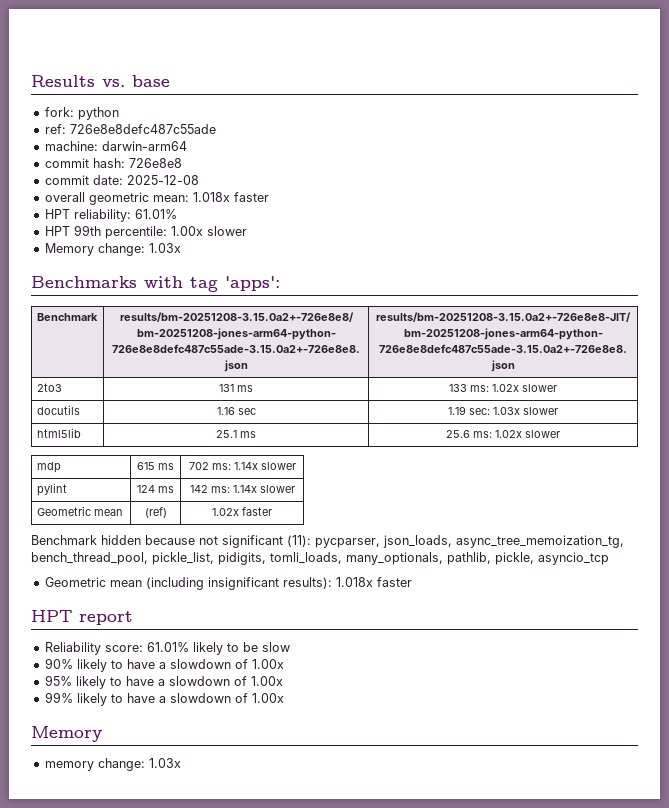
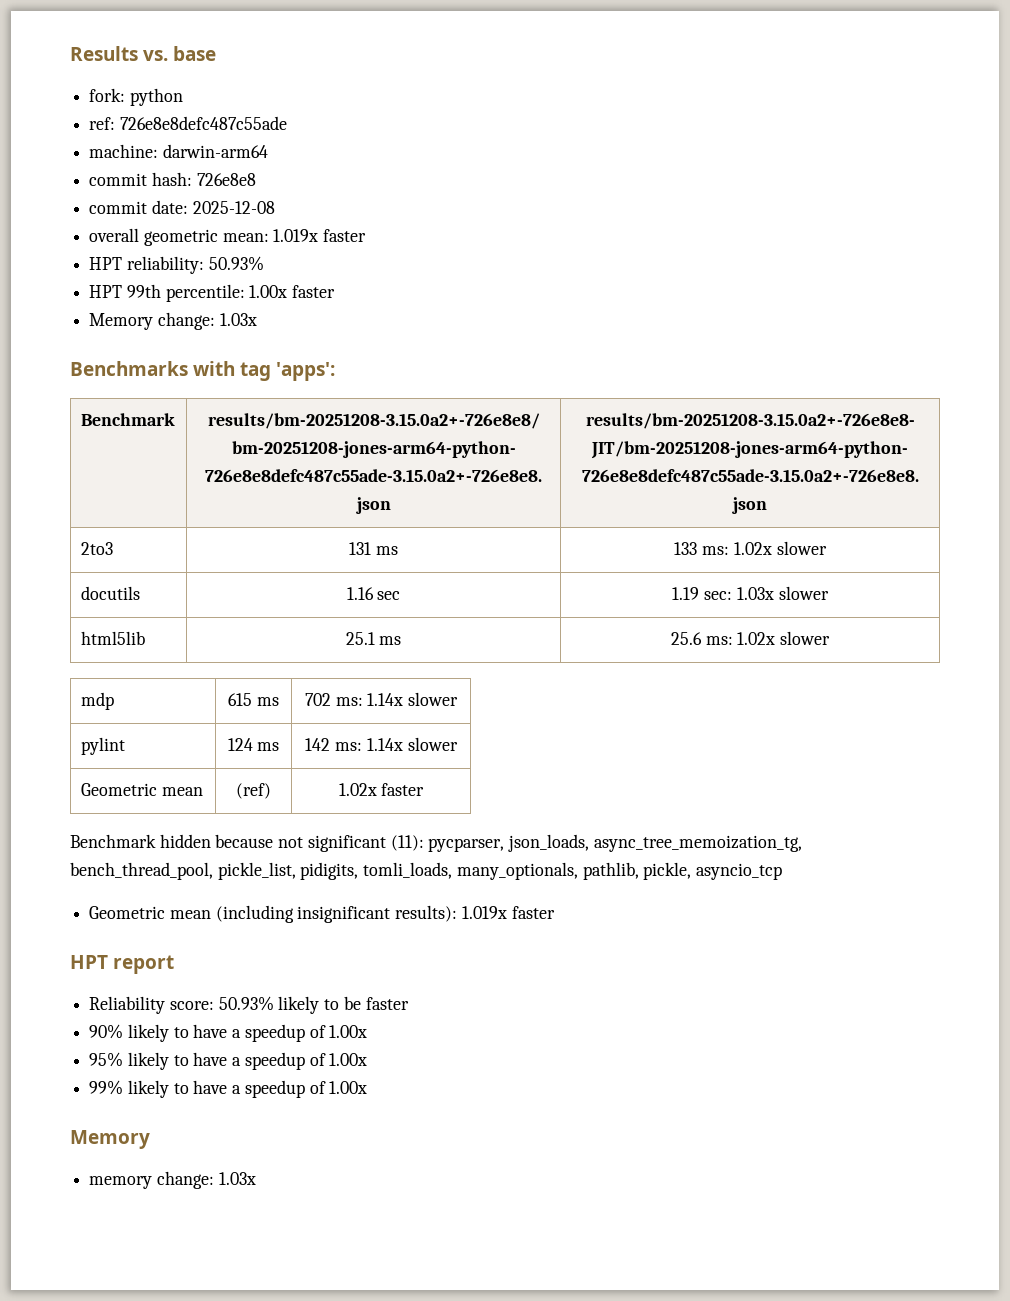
[192,192,230,202] 1.018x -> [273,229,319,242] 1.019x
[134,209,177,219] 61.01% -> [208,256,264,271] 50.93%
[206,226,247,236] slower -> [292,285,336,298] faster
[335,577,373,587] 1.018x -> [461,906,507,919] 1.019x
[146,642,189,652] 61.01% -> [218,996,274,1011] 50.93%
[261,642,290,652] slow -> [365,997,409,1010] faster
[169,659,231,669] slowdown -> [244,1024,305,1042] speedup
[168,676,230,686] slowdown -> [244,1052,305,1070] speedup
[169,693,231,703] slowdown -> [244,1080,305,1098] speedup

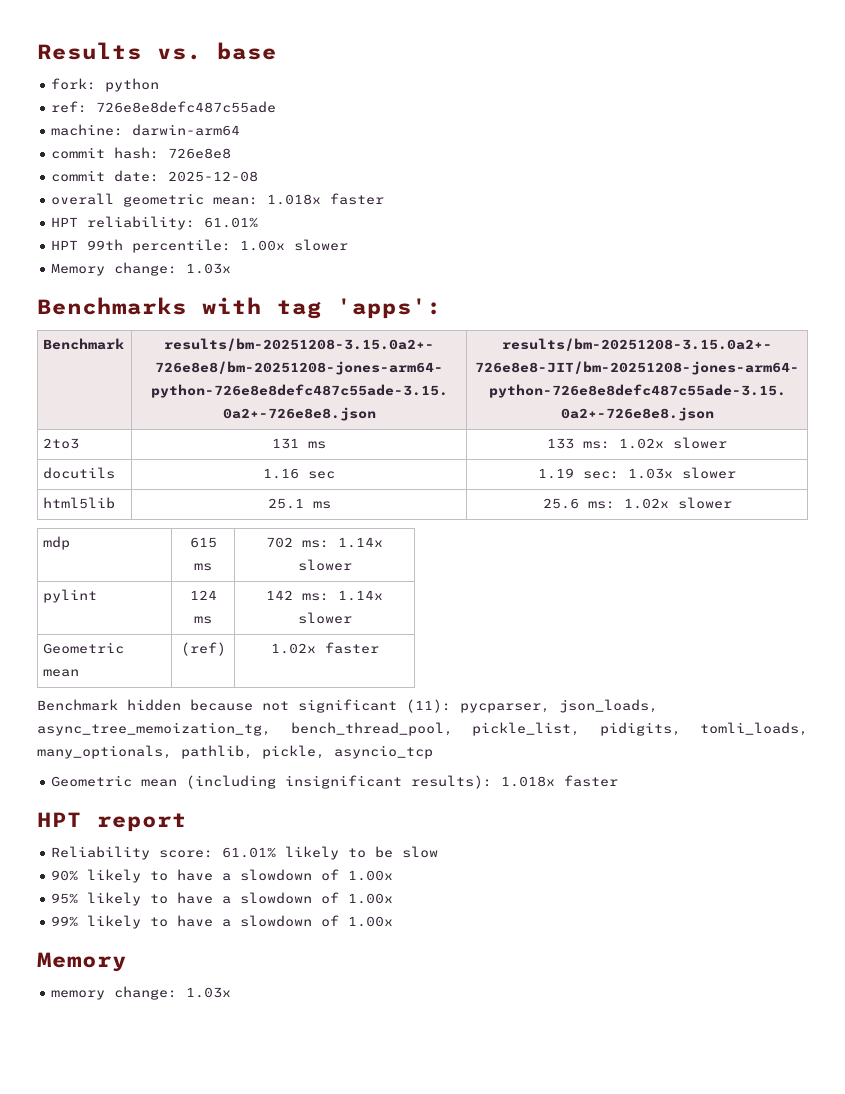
[273,229,319,242] 1.019x -> [267,194,322,205] 1.018x
[208,256,264,271] 50.93% -> [204,217,259,228] 61.01%
[292,285,336,298] faster -> [294,239,349,251] slower
[461,906,507,919] 1.019x -> [501,776,556,787] 1.018x
[218,996,274,1011] 50.93% -> [222,847,277,858] 61.01%
[365,997,409,1010] faster -> [402,846,439,858] slow
[244,1024,305,1042] speedup -> [240,869,313,881] slowdown
[244,1052,305,1070] speedup -> [240,892,313,904] slowdown
[244,1080,305,1098] speedup -> [240,915,313,927] slowdown

